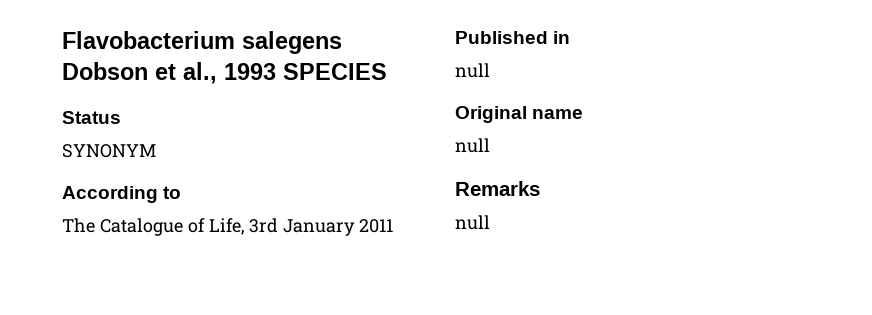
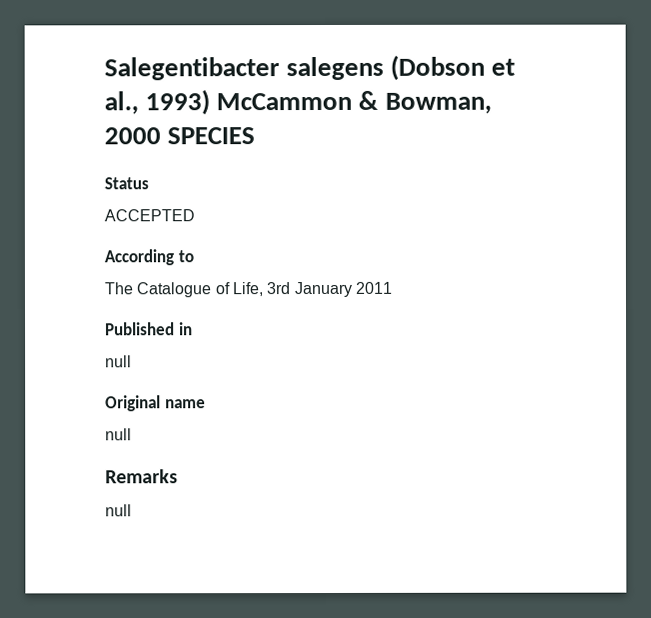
[62,31,342,54] [62,62,276,84] Flavobacterium salegens Dobson et al., 1993 -> [104,54,516,81] [104,89,492,116] [104,127,161,145] Salegentibacter salegens (Dobson et al., 1993) McCammon & Bowman, 2000
[62,144,156,158] SYNONYM -> [104,209,195,222] ACCEPTED

